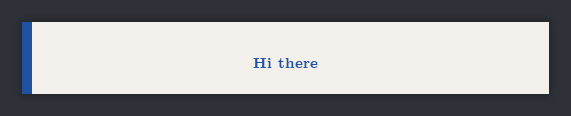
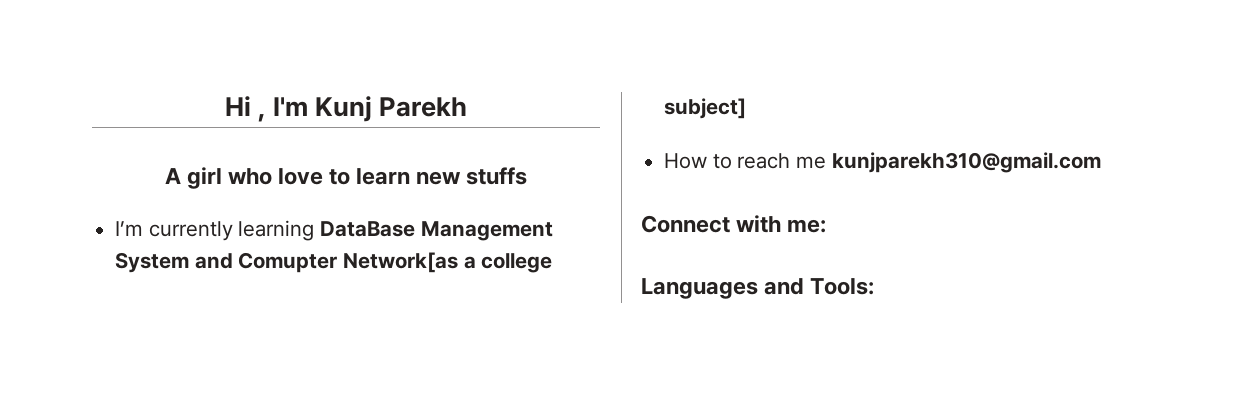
[278,58,318,68] there -> [257,96,468,122] [164,167,528,189] [115,220,553,241] [115,252,553,273] [664,98,747,119] [664,152,1101,173] [641,215,827,233] [641,278,875,299] , I'm Kunj Parekh // A girl who love to learn new stuffs // I’m currently learning DataBase Management System and Comupter Network[as a college subject] // How to reach me kunjparekh310@gmail.com // Connect with me: // Languages and Tools:

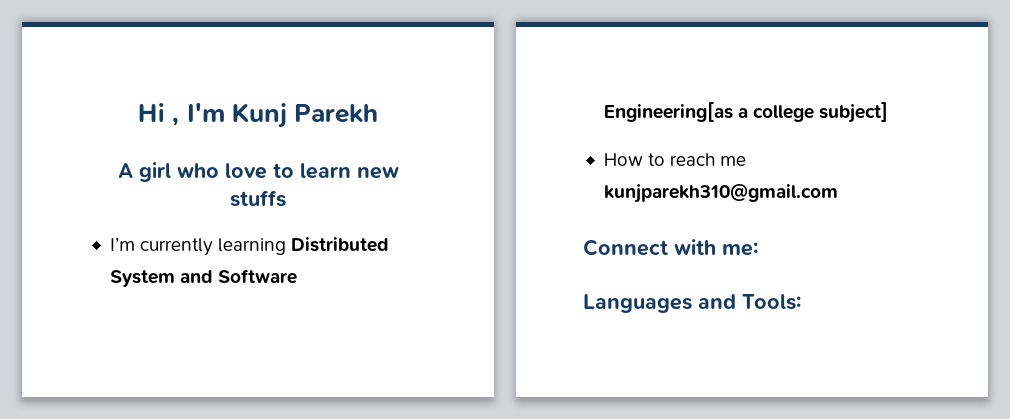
[320,221,553,241] [115,252,459,273] DataBase Management System and Comupter Network[as -> [291,237,390,252] [109,269,298,287] [603,102,733,122] Distributed System and Software Engineering[as

